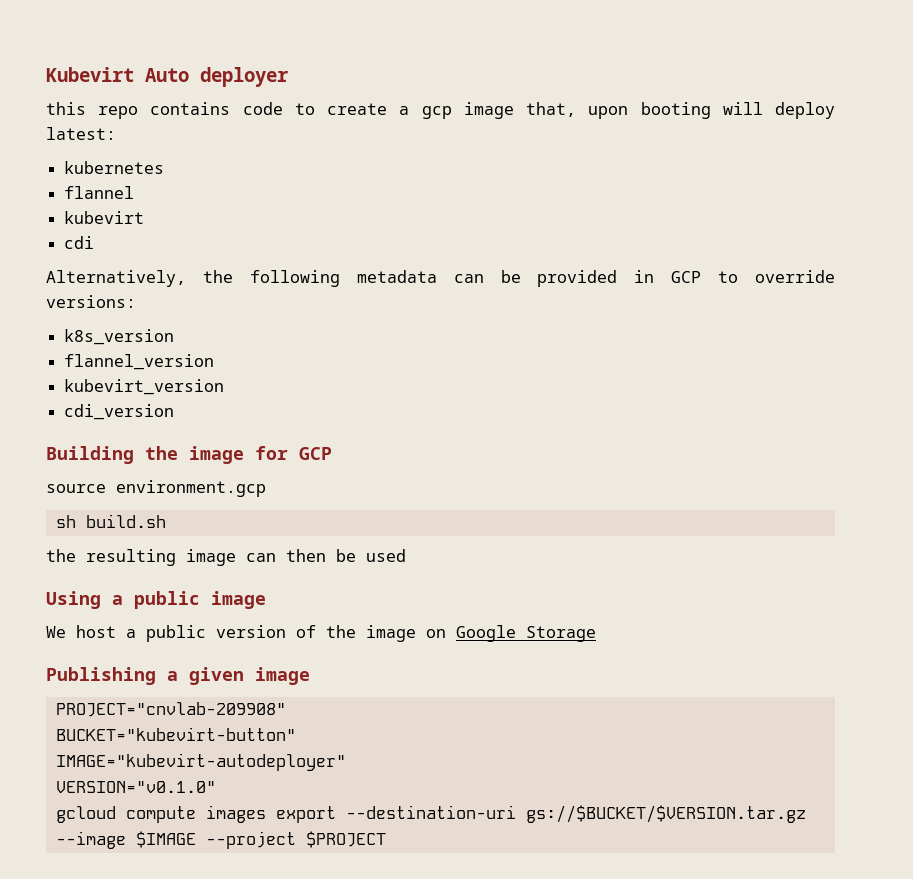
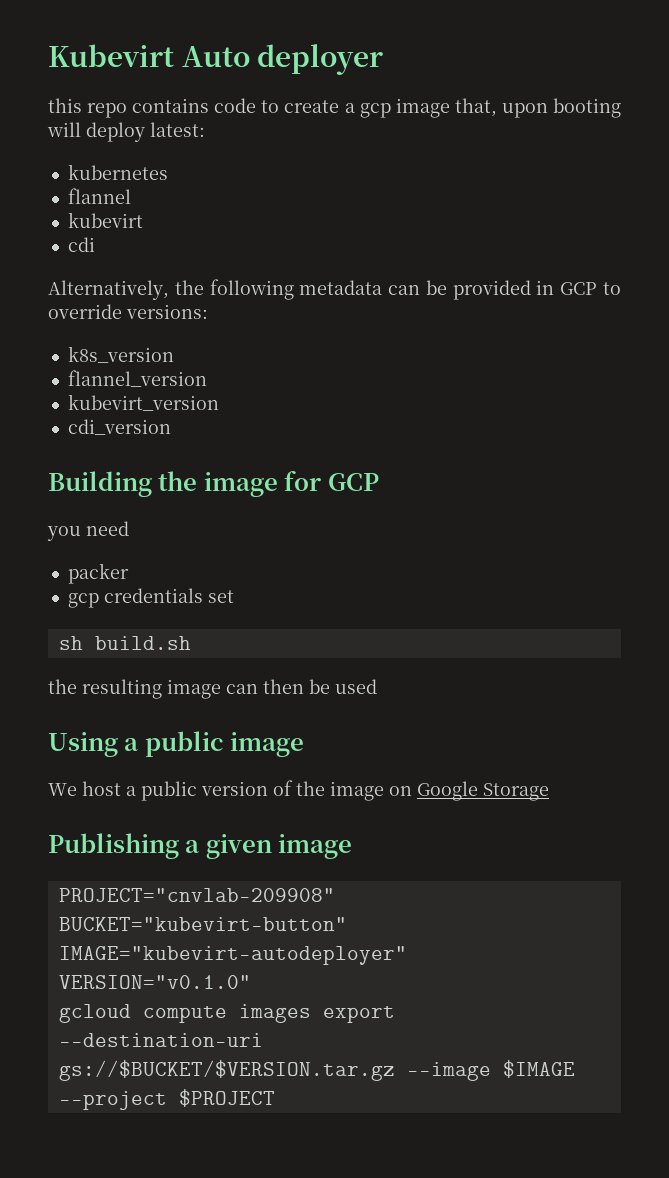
[46,480,266,497] source environment.gcp -> [47,521,129,541] [67,563,129,584] [67,588,234,608] you need // packer // gcp credentials set

